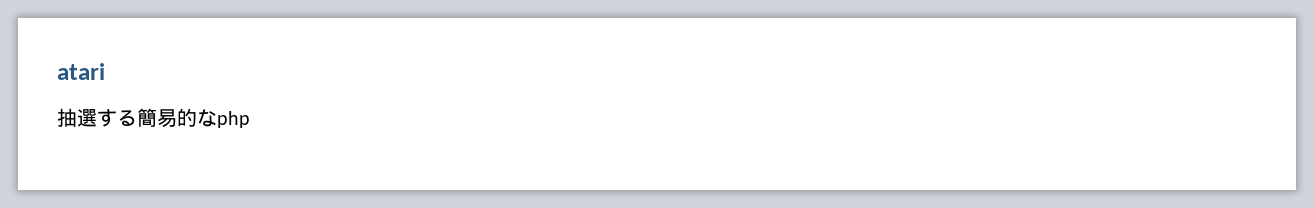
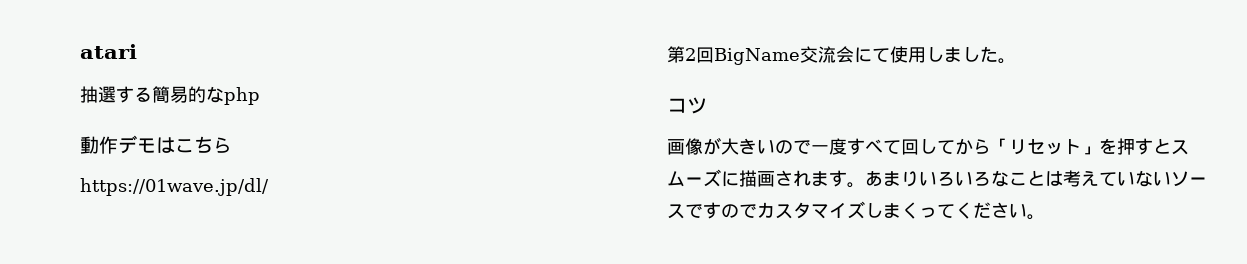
(250, 119) none -> [80,135,232,154] [80,178,269,196] [667,46,1016,65] [667,97,707,114] [667,137,1189,155] [667,169,1207,188] [667,201,1045,220] // 動作デモはこちら // https://01wave.jp/dl/ // 第2回BigName交流会にて使用しました。 // コツ // 画像が大きいので一度すべて回してから「リセット」を押すとスムーズに描画されます。あまりいろいろなことは考えていないソースですのでカスタマイズしまくってください。

